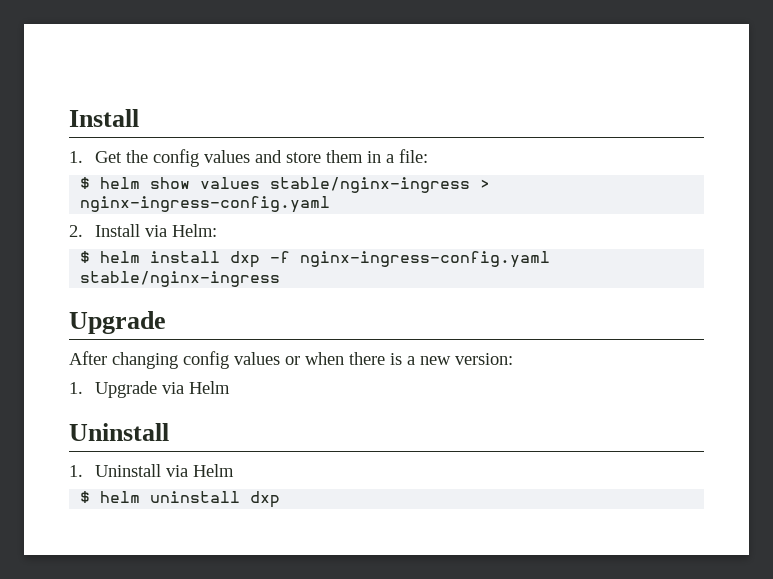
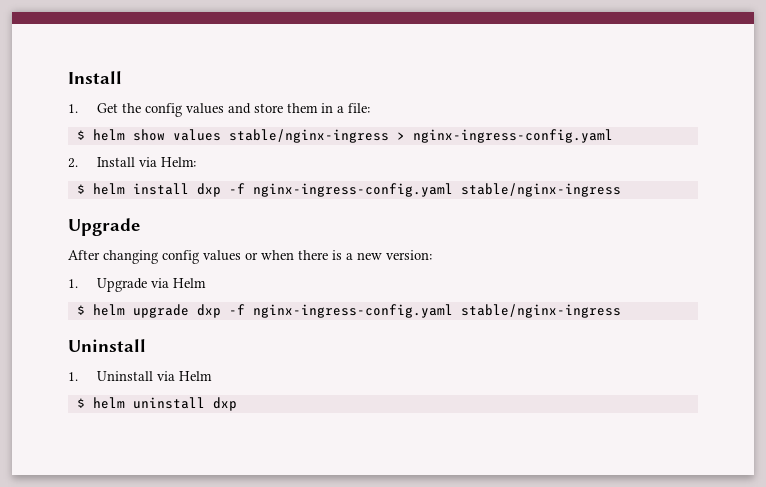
(230, 387) none -> [76,304,621,318] // $ helm upgrade dxp -f nginx-ingress-config.yaml stable/nginx-ingress

